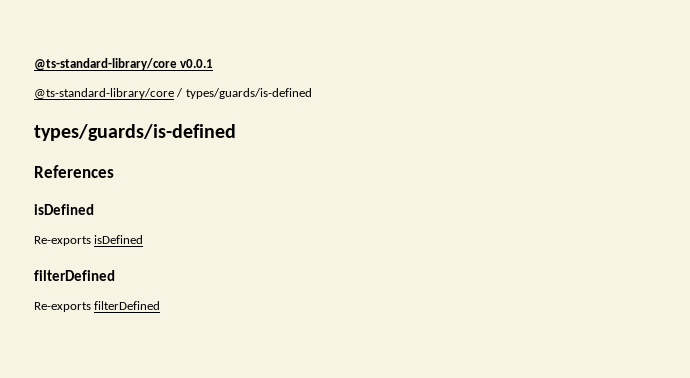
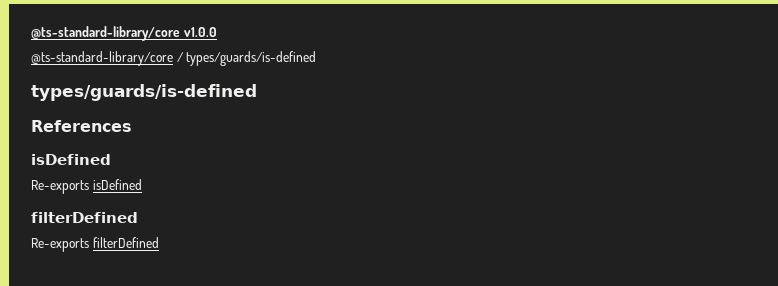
[34,58,214,71] @ts-standard-library/core v0.0.1 -> [31,26,217,41] @ts-standard-library/core v1.0.0

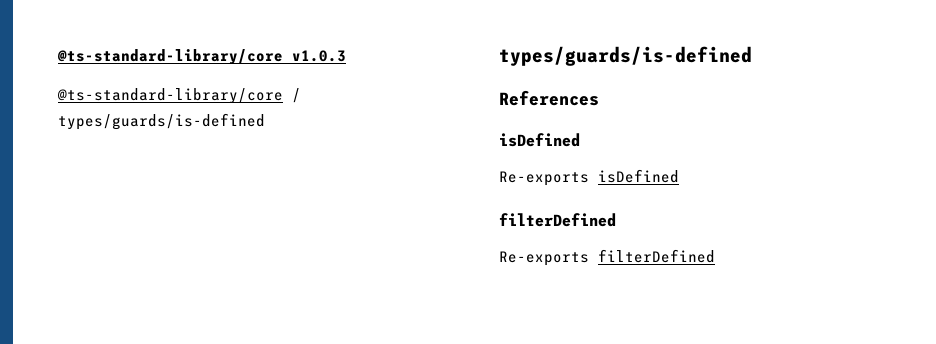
[31,26,217,41] @ts-standard-library/core v1.0.0 -> [58,49,346,65] @ts-standard-library/core v1.0.3

